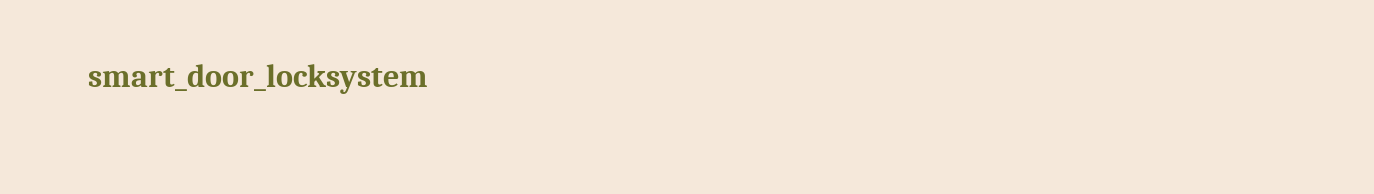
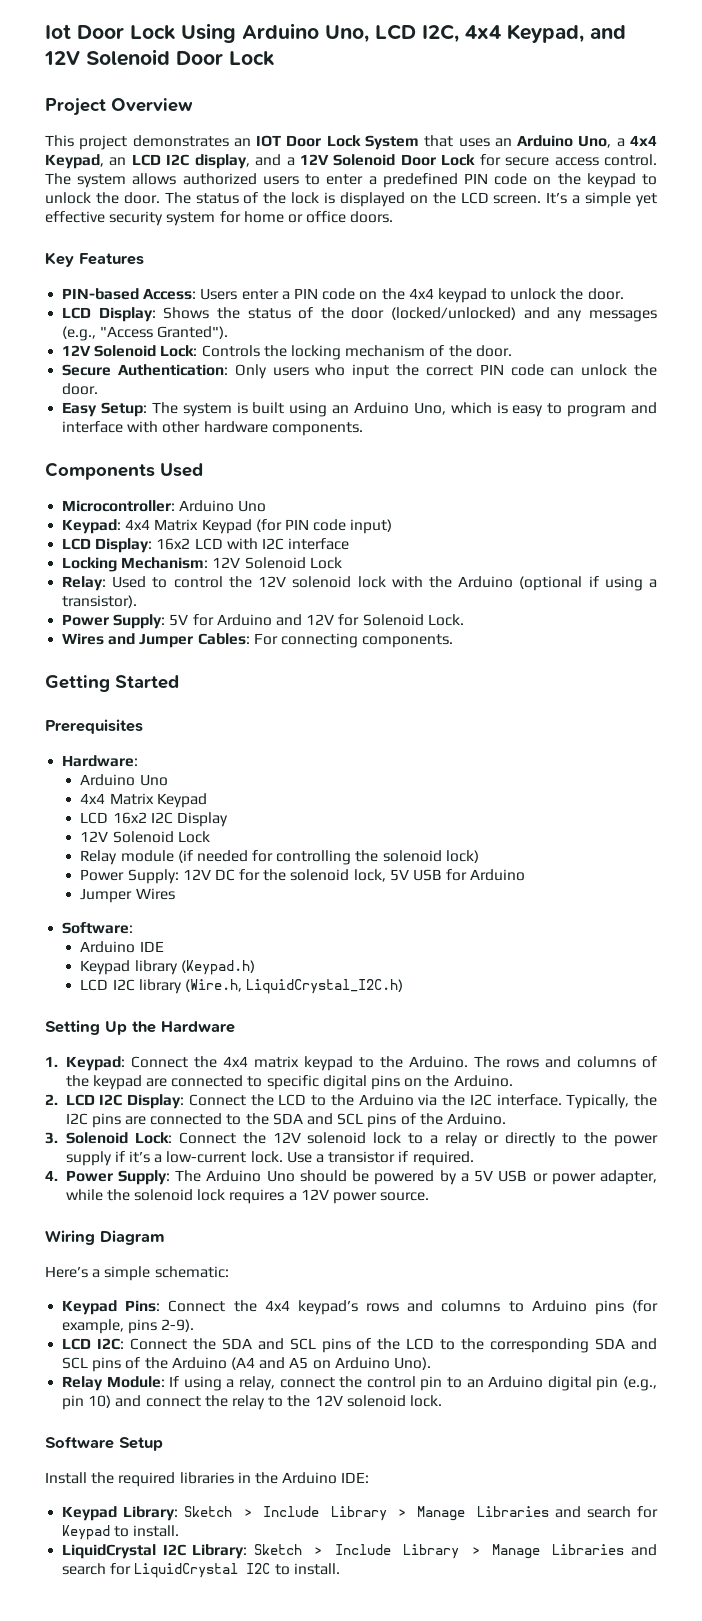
[88,64,428,94] smart_door_locksystem -> [45,23,626,43] [44,49,275,66] [45,98,193,116] [45,135,658,150] [45,154,658,169] [45,173,657,188] [45,192,657,207] [45,211,394,226] [45,252,144,267] [62,288,624,303] [62,307,657,322] [62,326,229,341] [62,345,512,360] [62,364,657,379] [62,383,99,395] [62,402,658,417] [62,421,363,436] [45,462,203,480] [62,500,267,512] [62,519,393,534] [62,538,350,553] [62,557,342,572] [62,576,657,591] [62,595,138,608] [62,614,464,629] [62,633,454,648] [45,675,179,692] [45,719,143,734] [62,755,139,767] [80,774,168,786] [80,793,207,808] [80,812,228,827] [80,831,210,843] [80,850,479,865] [80,869,526,884] [80,888,175,903] [62,922,134,934] [80,941,164,953] [80,960,255,975] [80,979,404,994] [45,1020,235,1035] [45,1056,657,1071] [65,1075,513,1090] [45,1094,657,1109] [65,1113,506,1128] [45,1132,658,1147] [65,1151,474,1166] [45,1170,657,1185] [65,1189,430,1204] [45,1230,165,1245] [45,1266,229,1281] [62,1300,659,1315] [62,1319,195,1334] [62,1338,657,1353] [62,1357,431,1372] [62,1376,658,1391] [62,1395,442,1410] [45,1436,163,1451] [45,1472,370,1487] [62,1506,659,1521] [62,1525,180,1540] [62,1544,658,1559] [62,1563,340,1578] Iot Door Lock Using Arduino Uno, LCD I2C, 4x4 Keypad, and 12V Solenoid Door Lock // Project Overview // This project demonstrates an IOT Door Lock System that uses an Arduino Uno, a 4x4 Keypad, an LCD I2C display, and a 12V Solenoid Door Lock for secure access control. The system allows authorized users to enter a predefined PIN code on the keypad to unlock the door. The status of the lock is displayed on the LCD screen. It’s a simple yet effective security system for home or office doors. // Key Features // PIN-based Access: Users enter a PIN code on the 4x4 keypad to unlock the door. // LCD Display: Shows the status of the door (locked/unlocked) and any messages (e.g., "Access Granted"). // 12V Solenoid Lock: Controls the locking mechanism of the door. // Secure Authentication: Only users who input the correct PIN code can unlock the door. // Easy Setup: The system is built using an Arduino Uno, which is easy to program and interface with other hardware components. // Components Used // Microcontroller: Arduino Uno // Keypad: 4x4 Matrix Keypad (for PIN code input) // LCD Display: 16x2 LCD with I2C interface // Locking Mechanism: 12V Solenoid Lock // Relay: Used to control the 12V solenoid lock with the Arduino (optional if using a transistor). // Power Supply: 5V for Arduino and 12V for Solenoid Lock. // Wires and Jumper Cables: For connecting components. // Getting Started // Prerequisites // Hardware: // Arduino Uno // 4x4 Matrix Keypad // LCD 16x2 I2C Display // 12V Solenoid Lock // Relay module (if needed for controlling the solenoid lock) // Power Supply: 12V DC for the solenoid lock, 5V USB for Arduino // Jumper Wires // Software: // Arduino IDE // Keypad library (Keypad.h) // LCD I2C library (Wire.h, LiquidCrystal_I2C.h) // Setting Up the Hardware // 1. Keypad: Connect the 4x4 matrix keypad to the Arduino. The rows and columns of the keypad are connected to specific digital pins on the Arduino. // 2. LCD I2C Display: Connect the LCD to the Arduino via the I2C interface. Typically, the I2C pins are connected to the SDA and SCL pins of the Arduino. // 3. Solenoid Lock: Connect the 12V solenoid lock to a relay or directly to the power supply if it’s a low-current lock. Use a transistor if required. // 4. Power Supply: The Arduino Uno should be powered by a 5V USB or power adapter, while the solenoid lock requires a 12V power source. // Wiring Diagram // Here’s a simple schematic: // Keypad Pins: Connect the 4x4 keypad’s rows and columns to Arduino pins (for example, pins 2-9). // LCD I2C: Connect the SDA and SCL pins of the LCD to the corresponding SDA and SCL pins of the Arduino (A4 and A5 on Arduino Uno). // Relay Module: If using a relay, connect the control pin to an Arduino digital pin (e.g., pin 10) and connect the relay to the 12V solenoid lock. // Software Setup // Install the required libraries in the Arduino IDE: // Keypad Library: Sketch > Include Library > Manage Libraries and search for Keypad to install. // LiquidCrystal I2C Library: Sketch > Include Library > Manage Libraries and search for LiquidCrystal I2C to install.

